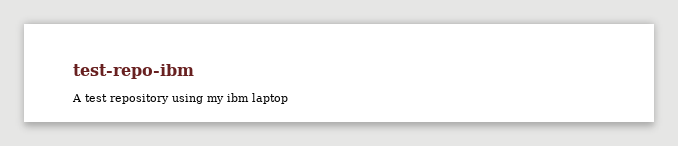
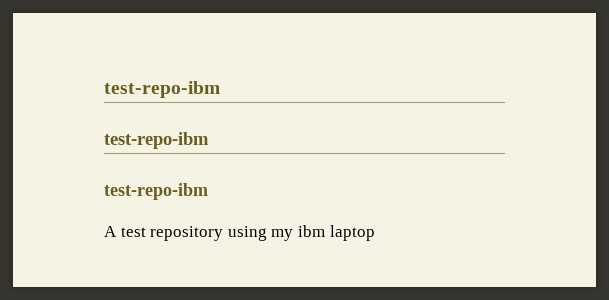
[73,64,194,79] test-repo-ibm -> [104,81,220,98] [104,132,209,149] [104,183,208,200] test-repo-ibm // test-repo-ibm // test-repo-ibm

